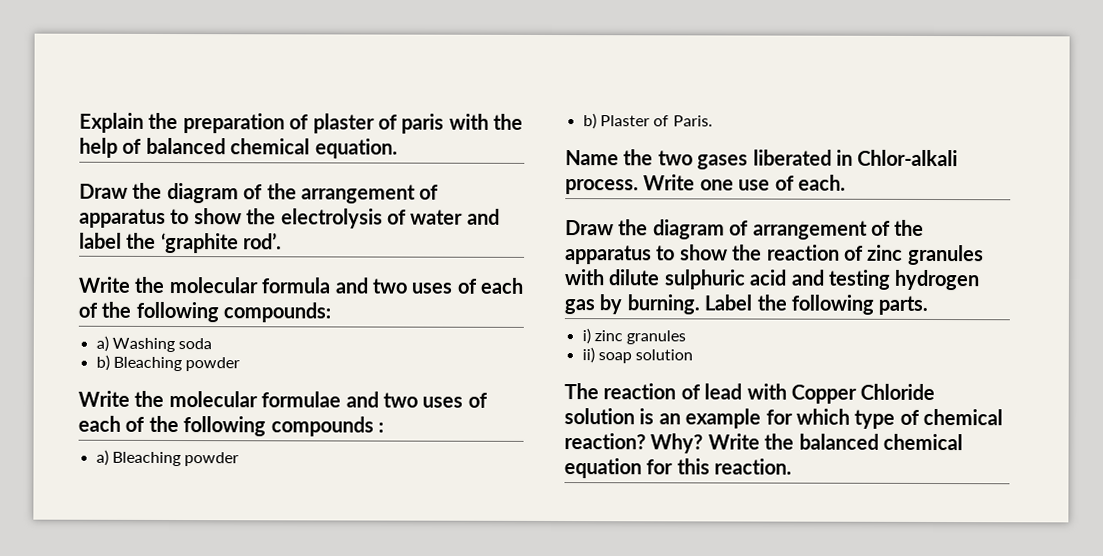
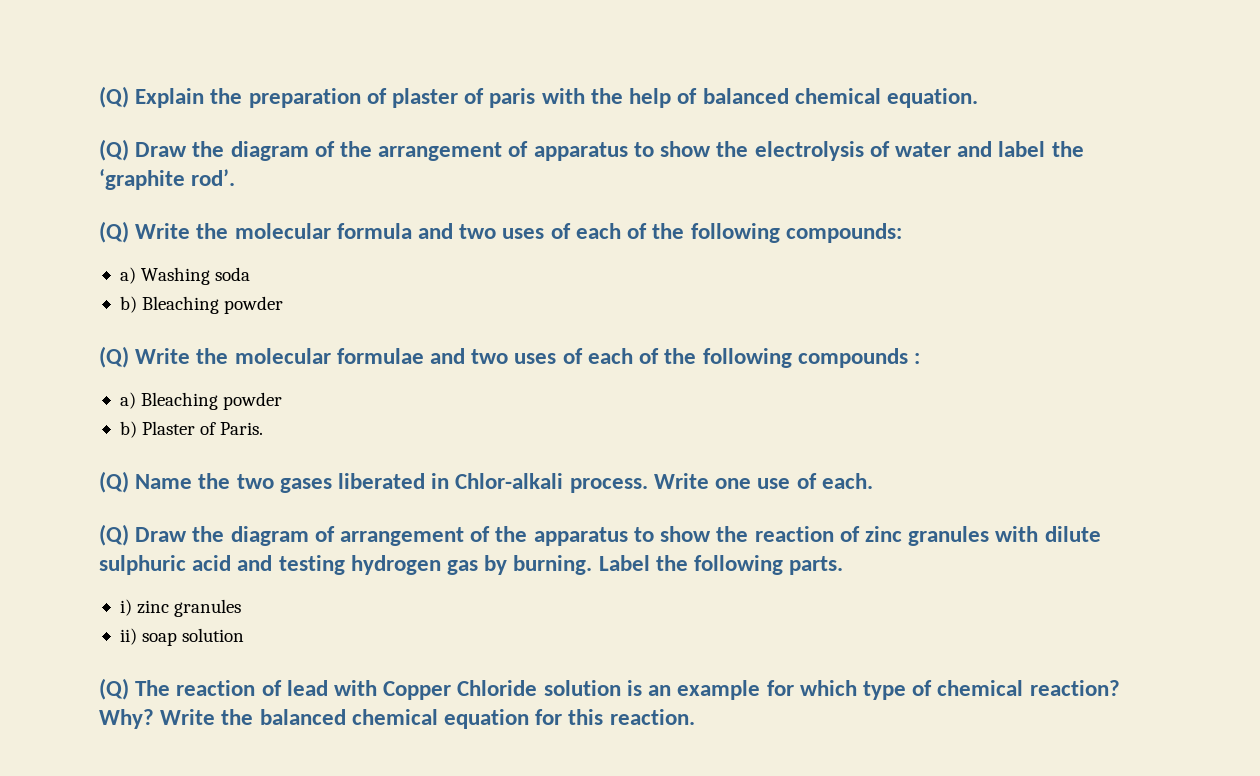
(79, 122) none -> [99,86,129,108] (Q)
(398, 148) none -> [99,139,129,161] (Q)
(283, 241) none -> [99,221,129,243] (Q)
(241, 364) none -> [99,346,129,368] (Q)
(713, 121) none -> [99,471,129,493] (Q)
(846, 182) none -> [99,524,129,546] (Q)
(694, 355) none -> [99,678,129,700] (Q)

